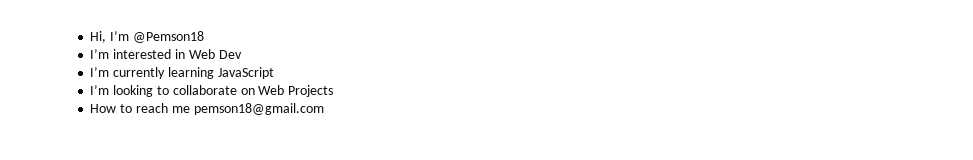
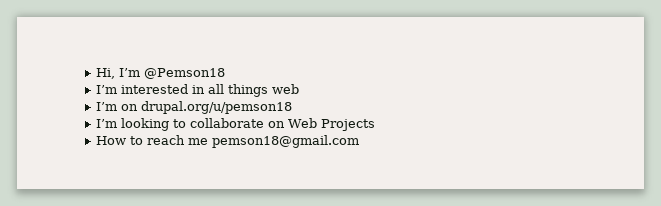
[188,49,242,59] [90,67,274,79] Web Dev // I’m currently learning JavaScript -> [208,84,300,97] [96,101,293,114] all things web // I’m on drupal.org/u/pemson18

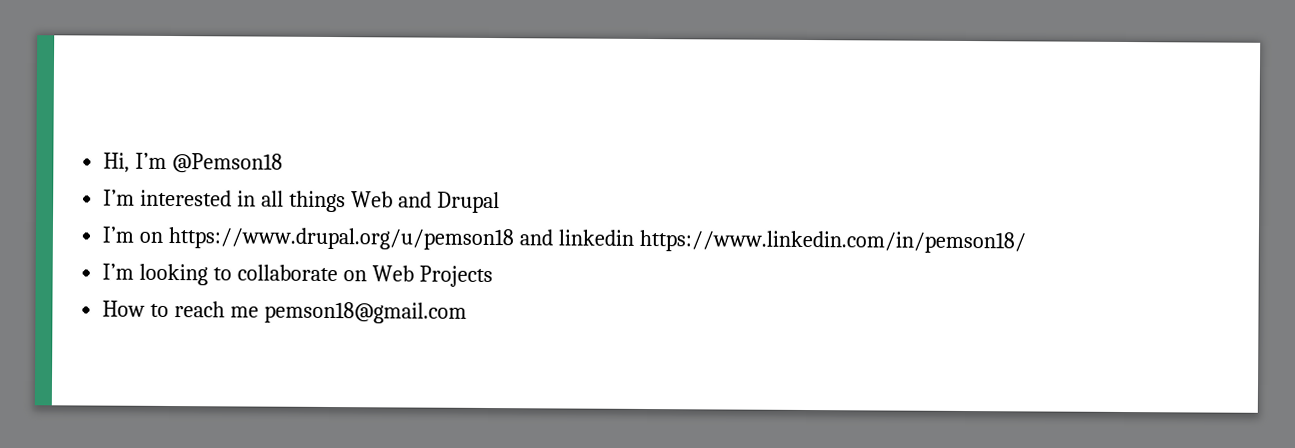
[272,84,300,94] web -> [350,191,500,214] Web and Drupal
[141,101,293,114] drupal.org/u/pemson18 -> [168,226,1026,254] https://www.drupal.org/u/pemson18 and linkedin https://www.linkedin.com/in/pemson18/

